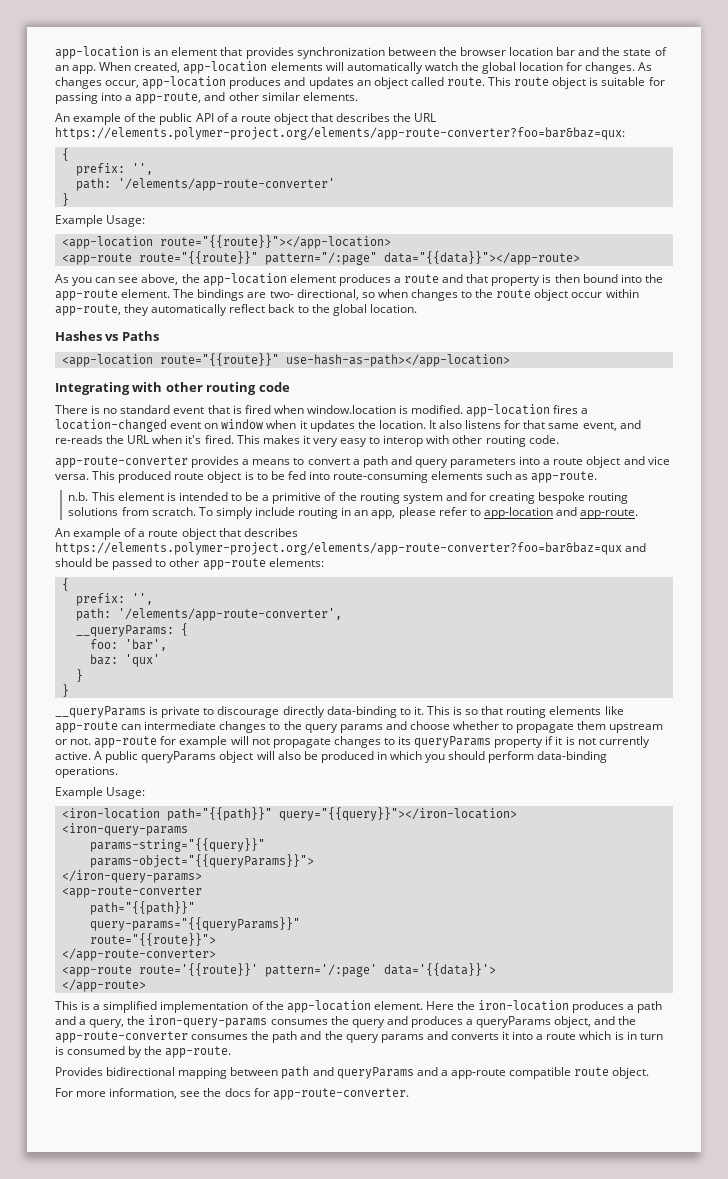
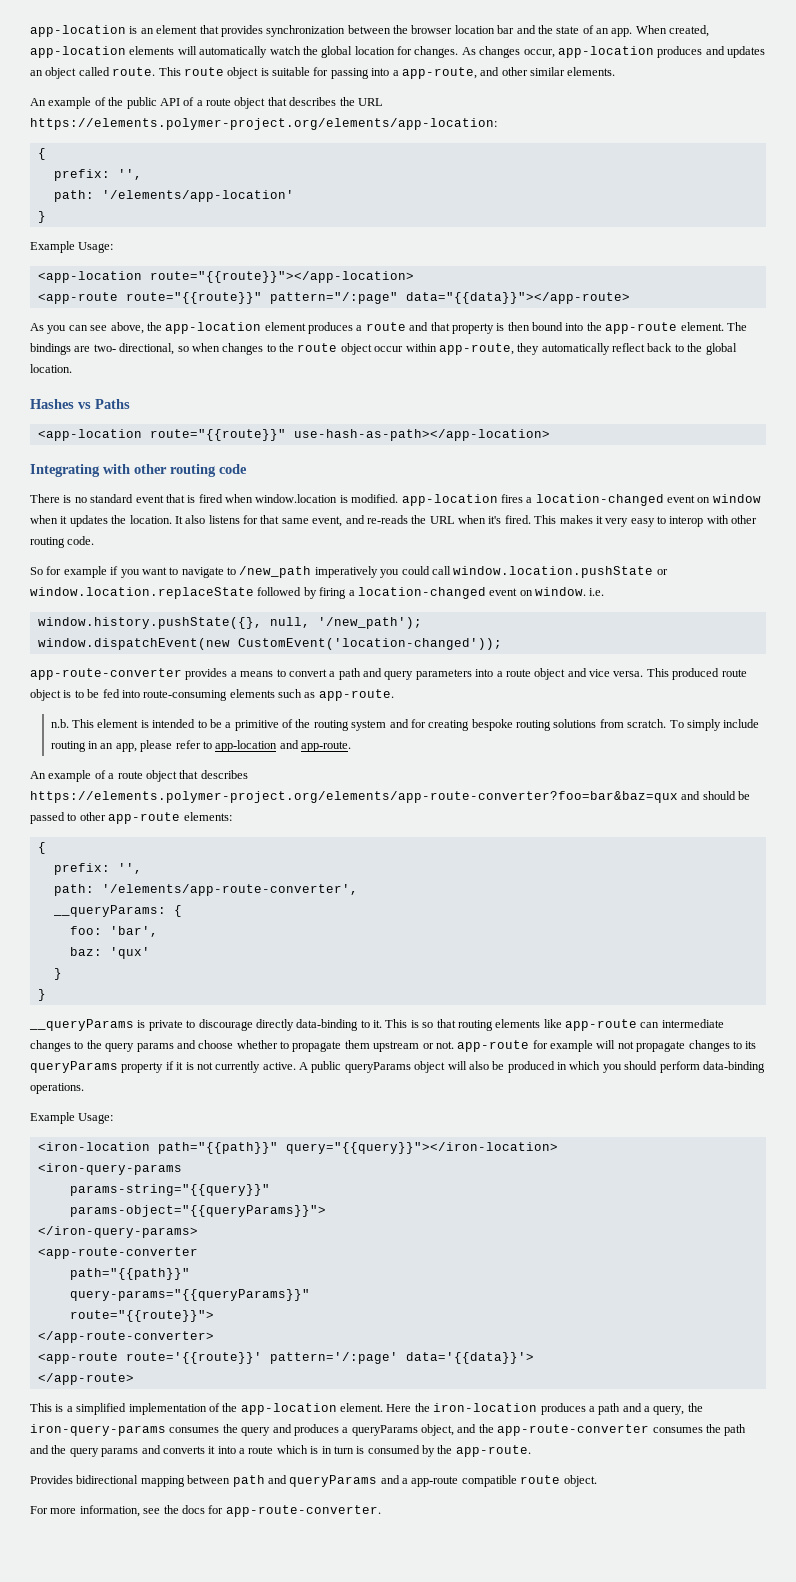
[55,127,625,140] [61,148,69,161] [75,163,153,176] [75,178,335,191] https://elements.polymer-project.org/elements/app-route-converter?foo=bar&baz=qux: // { // prefix: '', // path: '/elements/app-route-converter' -> [30,118,497,130] [37,148,46,160] [53,169,142,181] [53,190,294,202] https://elements.polymer-project.org/elements/app-location: // { // prefix: '', // path: '/elements/app-location'
(559, 439) none -> [30,566,668,578] [30,587,605,599] [37,617,422,629] [37,638,502,650] // So for example if you want to navigate to /new_path imperatively you could call window.location.pushState or window.location.replaceState followed by firing a location-changed event on window. i.e. // window.history.pushState({}, null, '/new_path'); // window.dispatchEvent(new CustomEvent('location-changed'));

